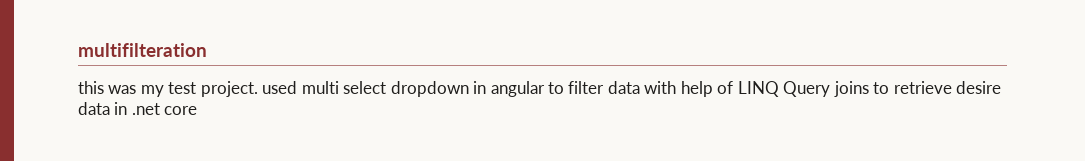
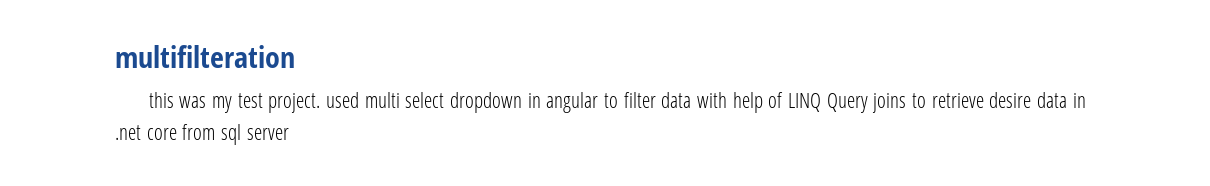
(198, 110) none -> [182,124,289,145] from sql server

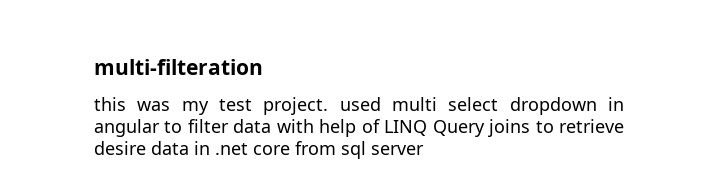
[115,45,295,68] multifilteration -> [94,59,263,75] multi-filteration

